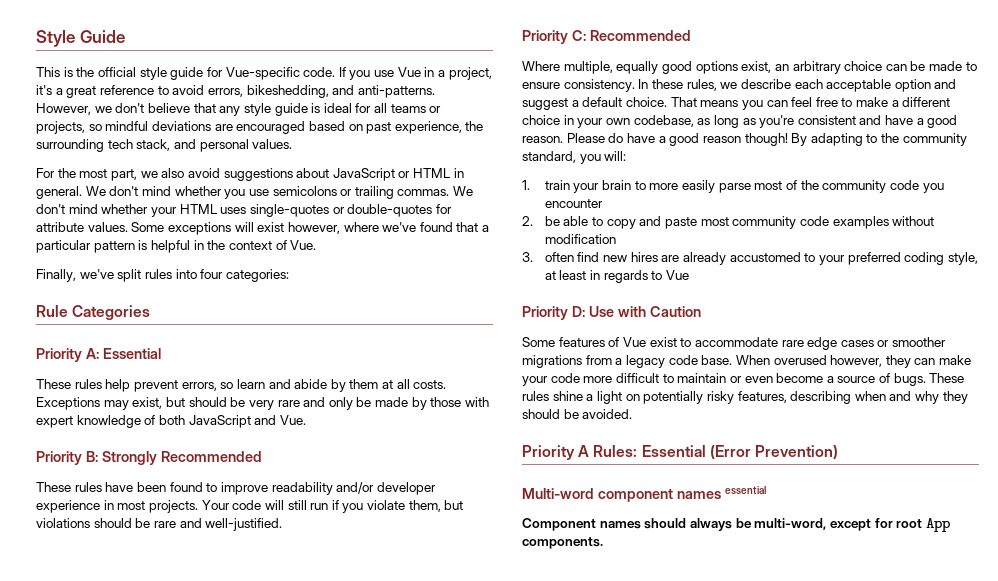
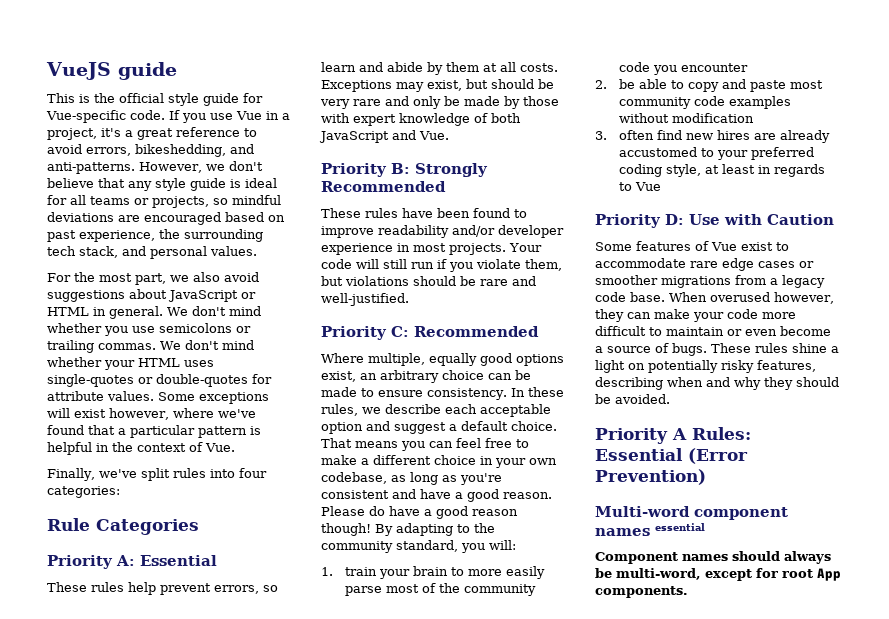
[36,30,125,47] Style Guide -> [46,62,177,80] VueJS guide

